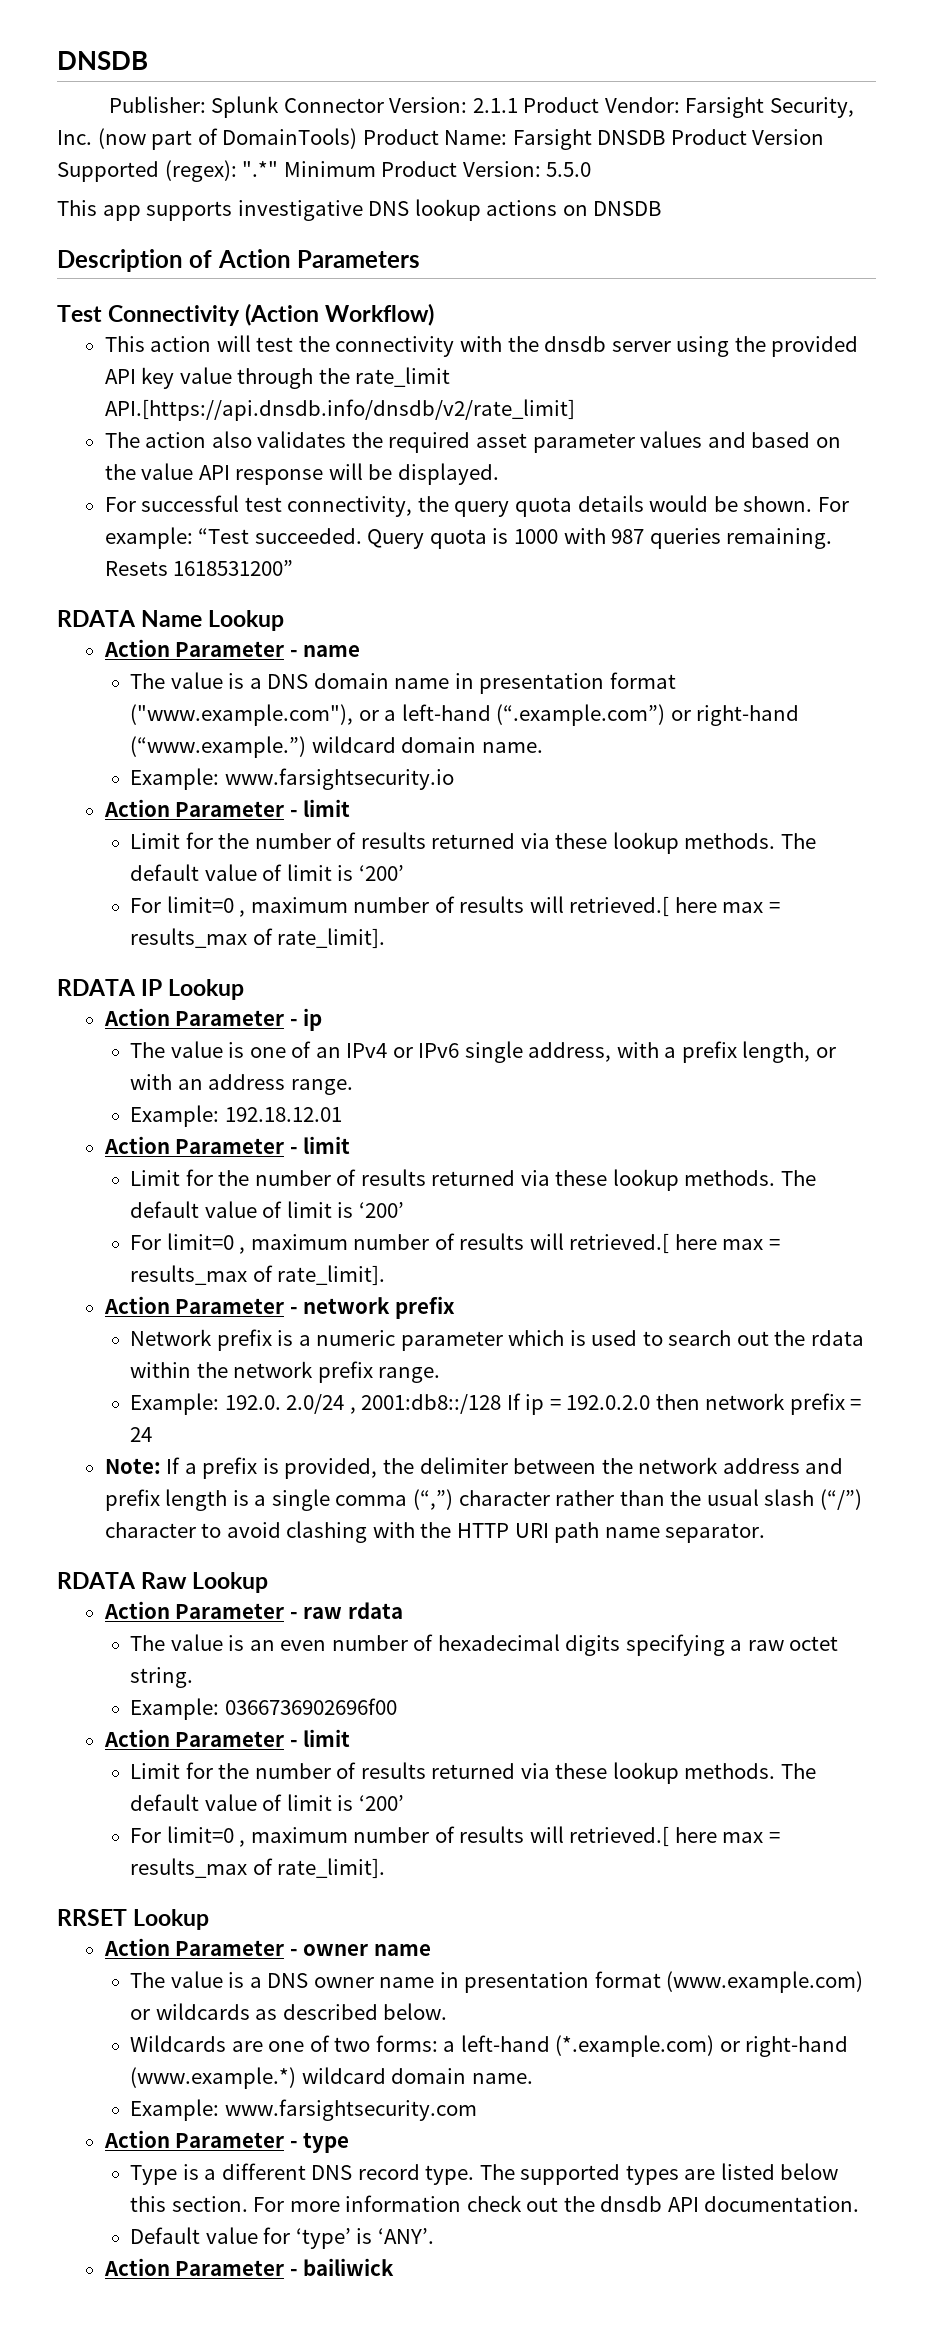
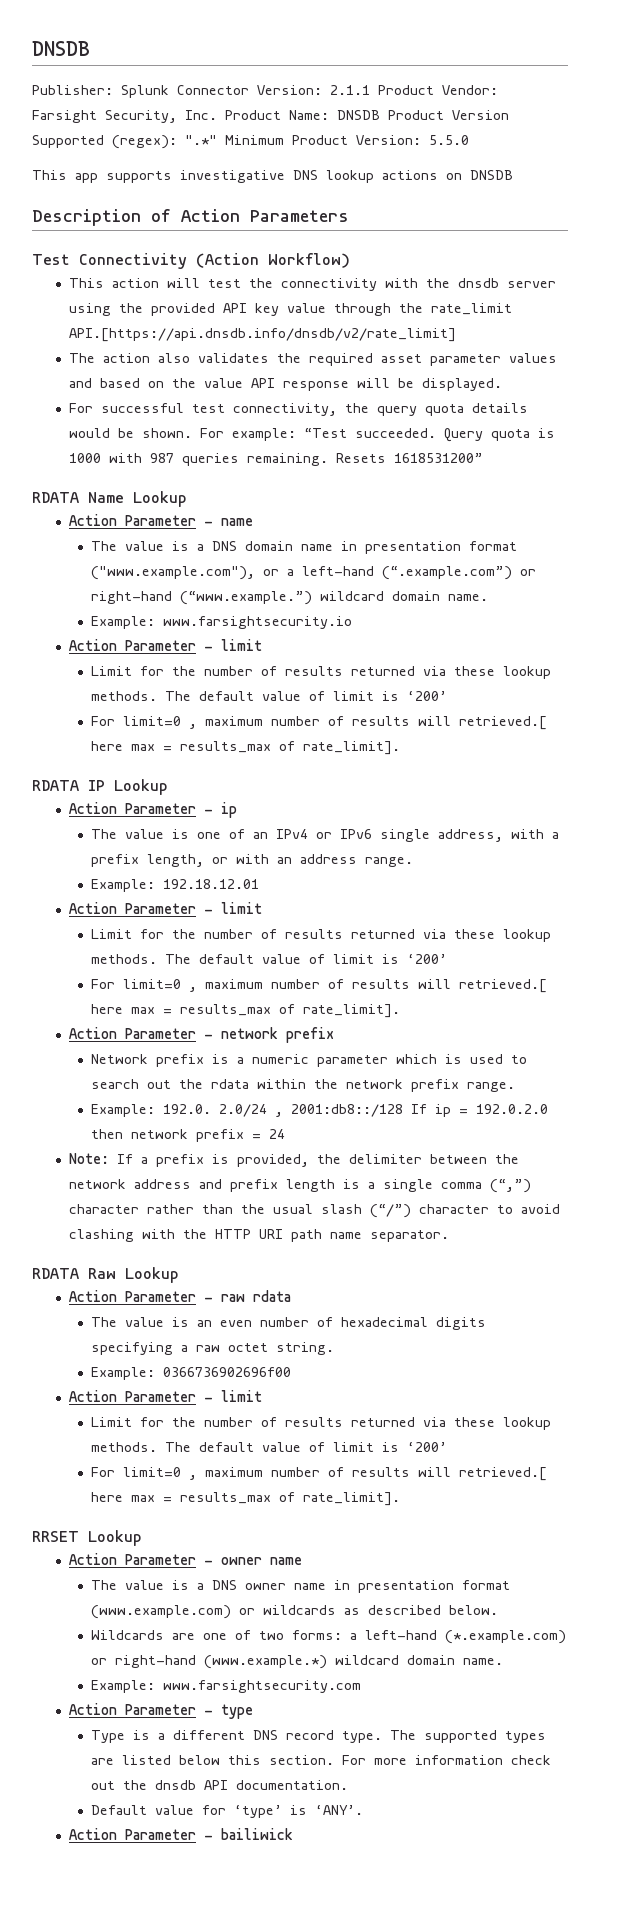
[97,128,358,150] (now part of DomainTools) -> (217, 115) none
[512,129,592,150] Farsight -> (329, 115) none

